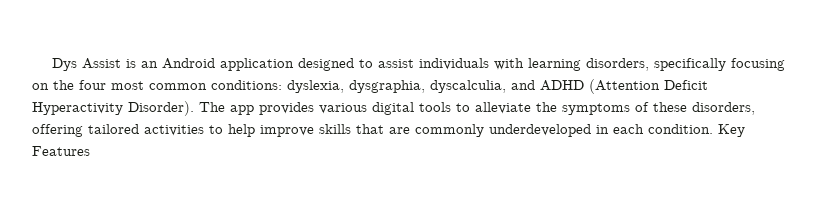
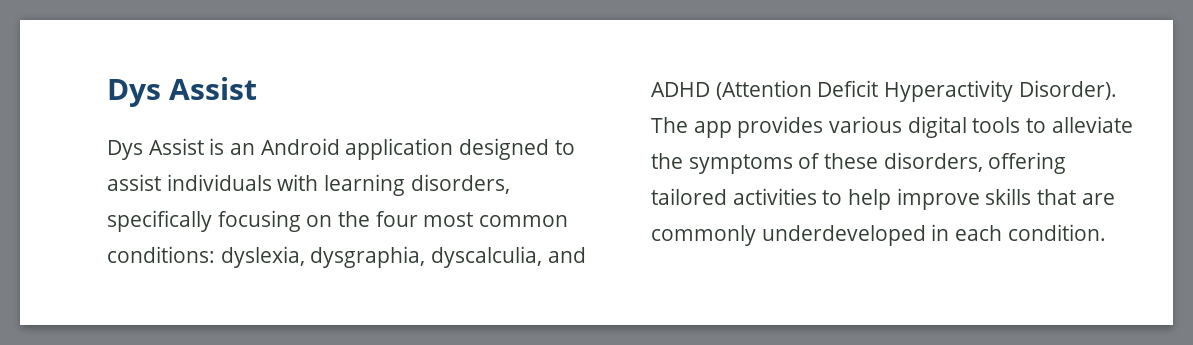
[51,58,121,71] Dys Assist -> [107,77,257,107] [107,138,204,160] Dys Assist // Dys Assist
[718,124,745,137] [32,146,90,156] Key Features -> (1106, 232) none

